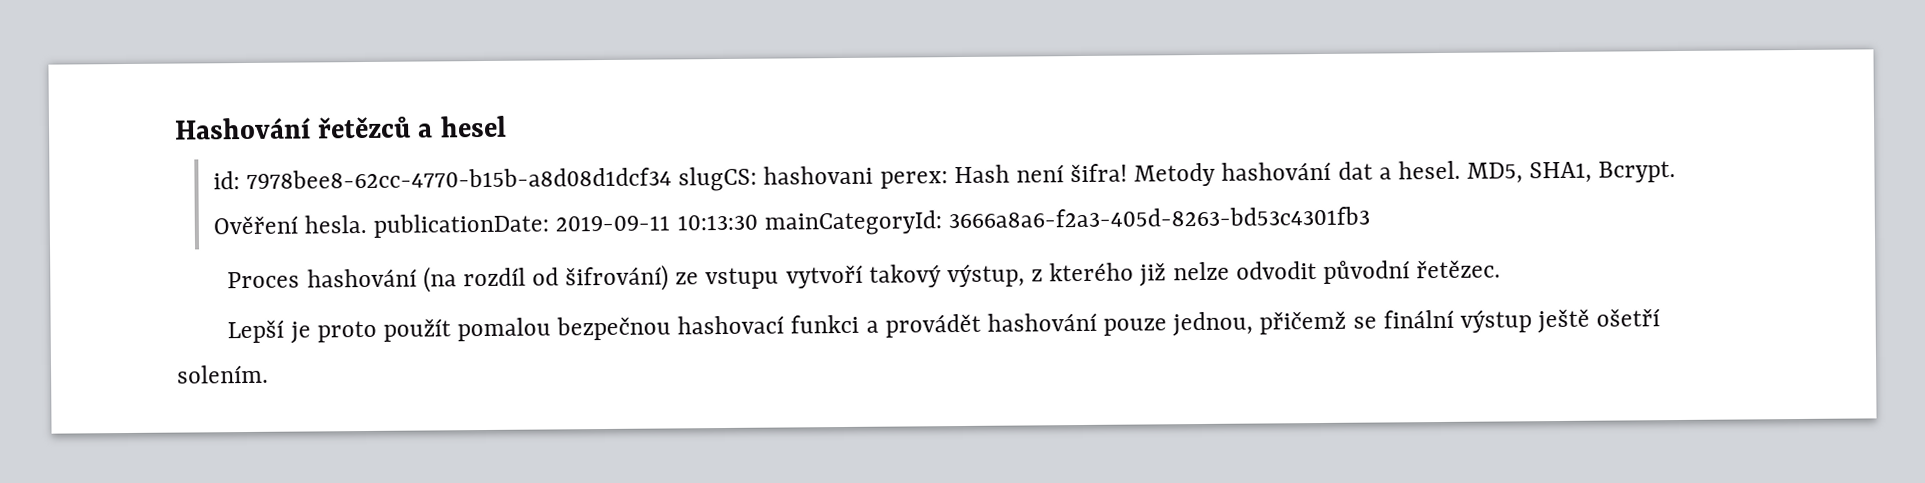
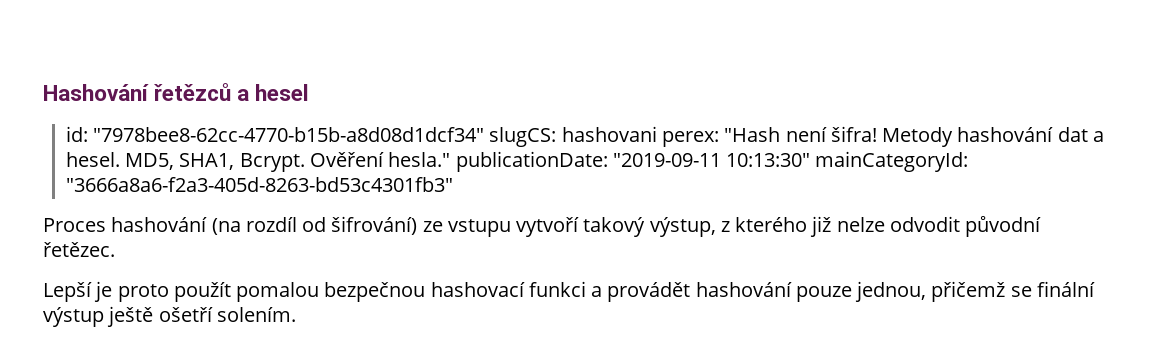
[246,167,673,189] 7978bee8-62cc-4770-b15b-a8d08d1dcf34 -> [93,127,485,142] "7978bee8-62cc-4770-b15b-a8d08d1dcf34"
[953,164,1010,184] Hash -> [724,127,781,142] "Hash
[304,206,1370,238] hesla. publicationDate: 2019-09-11 10:13:30 mainCategoryId: 3666a8a6-f2a3-405d-8263-bd53c4301fb3 -> [388,151,969,172] [65,177,453,192] hesla." publicationDate: "2019-09-11 10:13:30" mainCategoryId: "3666a8a6-f2a3-405d-8263-bd53c4301fb3"

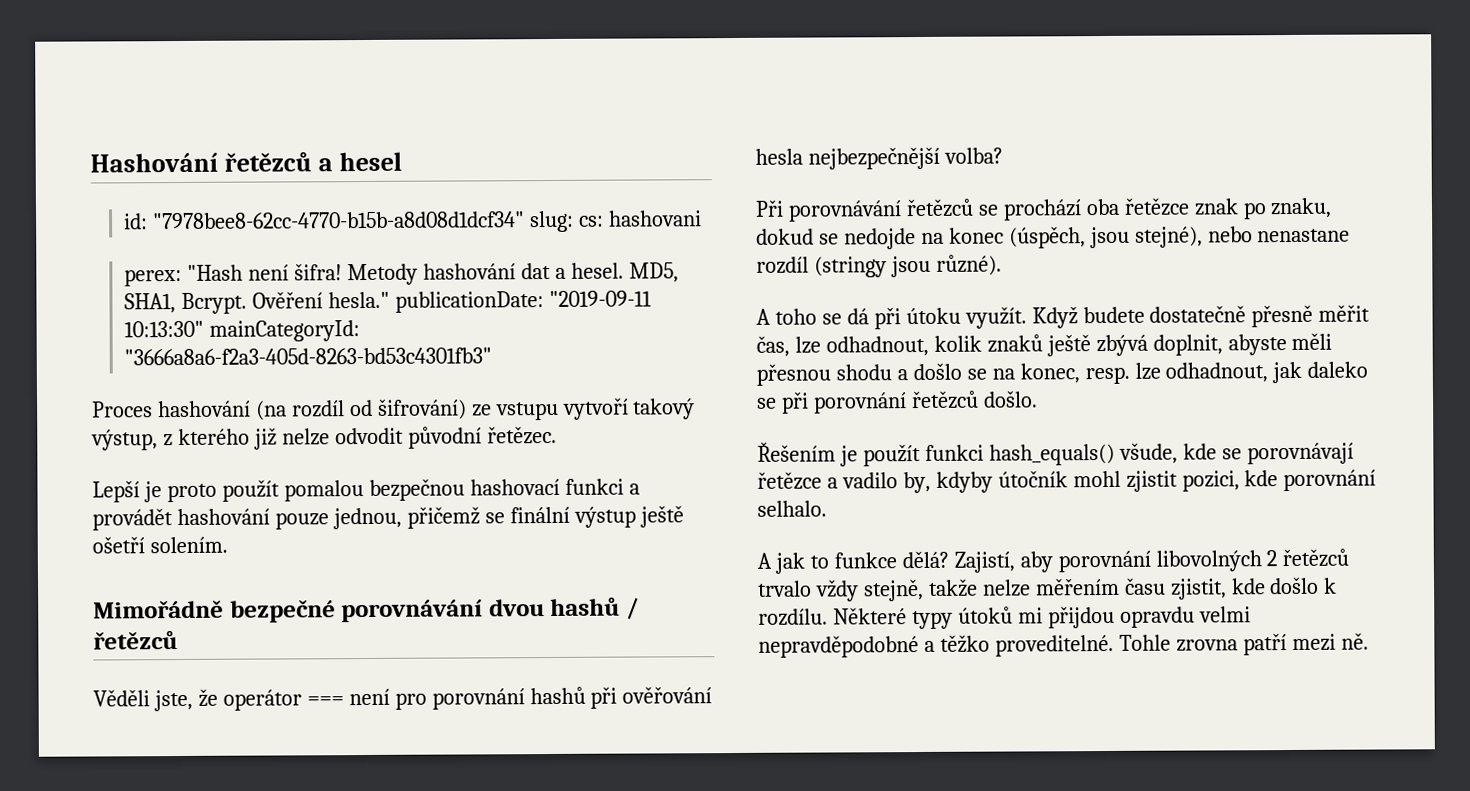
[489,127,557,147] slugCS: -> [529,210,605,233] slug: cs:
(657, 134) none -> (703, 218) //
(296, 314) none -> [93,596,641,623] [93,630,178,650] [93,686,713,712] [755,146,1003,170] [755,197,1333,222] [756,226,1351,250] [756,254,1002,278] [756,304,1371,330] [756,332,1333,357] [756,361,1369,386] [757,390,1038,414] [757,441,1354,467] [757,469,1377,494] [757,500,827,517] [757,548,1350,574] [758,576,1338,602] [758,605,1251,630] [758,632,1369,658] // Mimořádně bezpečné porovnávání dvou hashů / řetězců // Věděli jste, že operátor === není pro porovnání hashů při ověřování hesla nejbezpečnější volba? // Při porovnávání řetězců se prochází oba řetězce znak po znaku, dokud se nedojde na konec (úspěch, jsou stejné), nebo nenastane rozdíl (stringy jsou různé). // A toho se dá při útoku využít. Když budete dostatečně přesně měřit čas, lze odhadnout, kolik znaků ještě zbývá doplnit, abyste měli přesnou shodu a došlo se na konec, resp. lze odhadnout, jak daleko se při porovnání řetězců došlo. // Řešením je použít funkci hash_equals() všude, kde se porovnávají řetězce a vadilo by, kdyby útočník mohl zjistit pozici, kde porovnání selhalo. // A jak to funkce dělá? Zajistí, aby porovnání libovolných 2 řetězců trvalo vždy stejně, takže nelze měřením času zjistit, kde došlo k rozdílu. Některé typy útoků mi přijdou opravdu velmi nepravděpodobné a těžko proveditelné. Tohle zrovna patří mezi ně.

